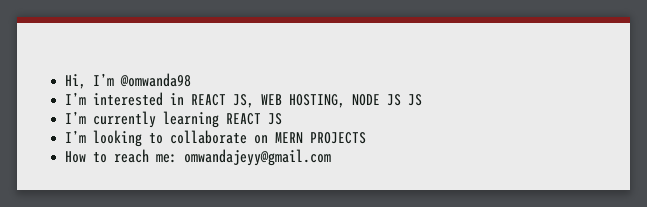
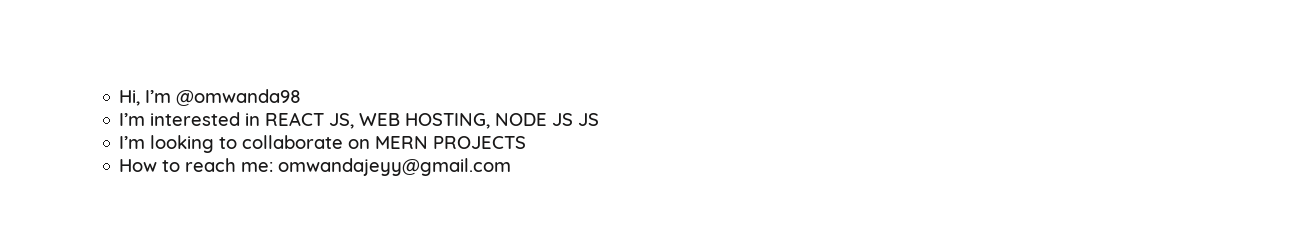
[65,111,283,128] // I’m currently learning REACT JS -> (600, 119) none

